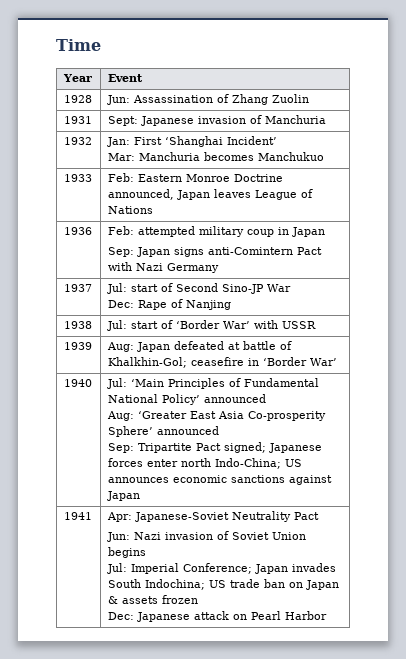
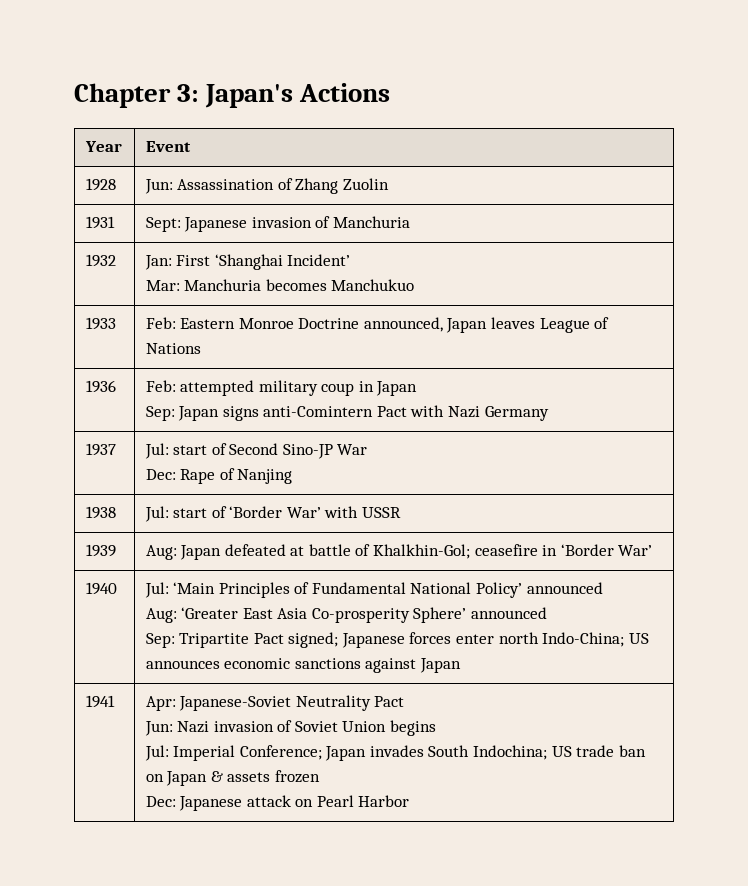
[56,39,101,51] Time -> [74,83,391,108] Chapter 3: Japan's Actions

